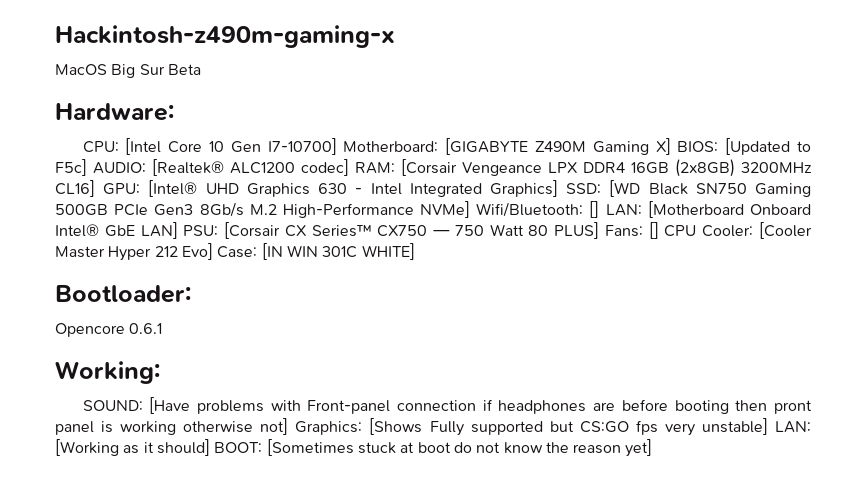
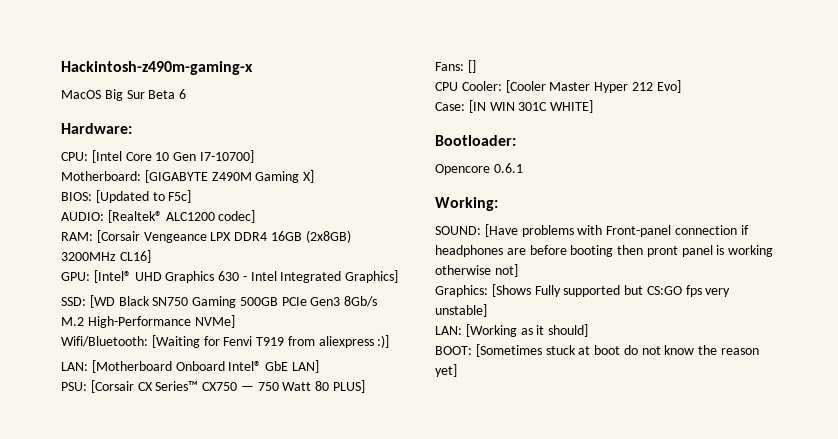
(201, 69) none -> [179,89,187,99] 6
(337, 146) none -> (254, 156) //
(671, 146) none -> (315, 176) //
(87, 167) none -> (192, 196) //
(349, 167) none -> (256, 216) //
(95, 188) none -> (151, 256) //
(558, 188) none -> (399, 276) //
[476,201,600,218] Wifi/Bluetooth: [] -> [61,335,390,348] // Wifi/Bluetooth: [Waiting for Fenvi T919 from aliexpress :)] //
(178, 230) none -> (319, 366) //
(600, 230) none -> (366, 386) //
(659, 230) none -> (476, 66) //
(213, 251) none -> (681, 86) //
(289, 426) none -> (518, 270) //
(768, 426) none -> (487, 310) //
(210, 447) none -> (589, 330) //

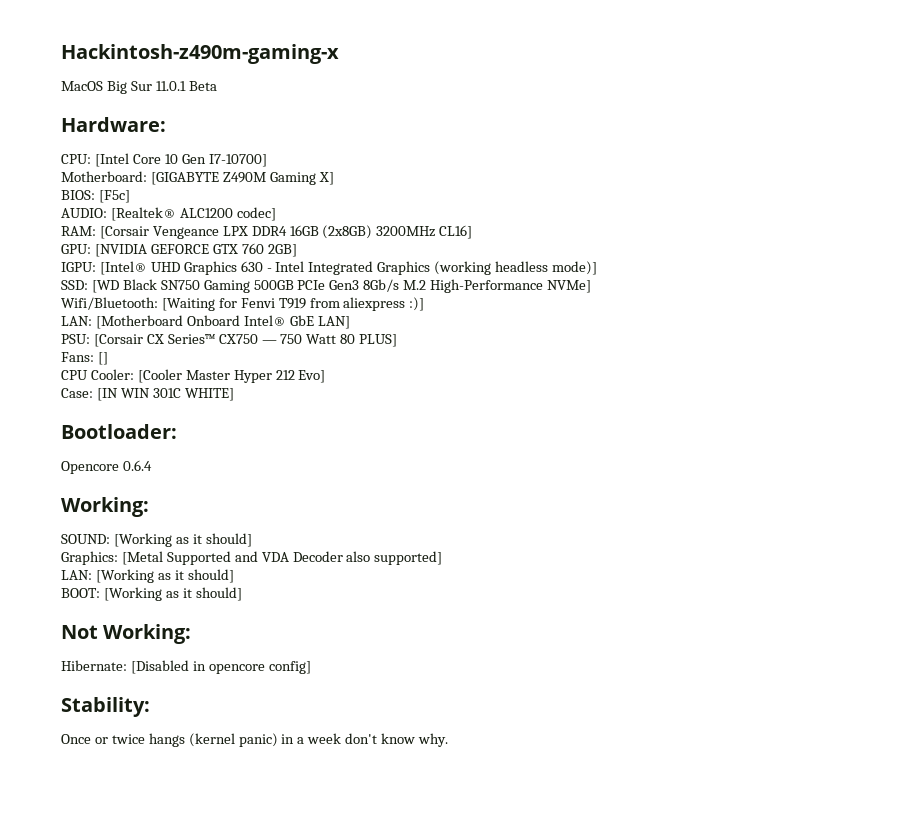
(145, 94) none -> [155,81,186,91] 11.0.1
[179,89,187,99] 6 -> (217, 86) none
[95,190,192,203] [Updated to F5c] -> [98,190,130,203] [F5c]
(90, 276) none -> [94,243,297,257] [61,262,96,272] [NVIDIA GEFORCE GTX 760 2GB] // IGPU:
[345,270,399,283] Graphics] -> [377,261,598,275] Graphics (working headless mode)]
[493,163,523,173] 0.6.1 -> [122,460,152,471] 0.6.4
[484,224,749,237] [435,245,774,257] [435,264,518,277] [435,284,731,297] [435,304,487,317] [Have problems with Front-panel connection if headphones are before booting then pront panel is working otherwise not] // Graphics: [Shows Fully supported but CS:GO fps very unstable] -> [113,533,252,547] [61,551,443,565] [Working as it should] // Graphics: [Metal Supported and VDA Decoder also supported]
[475,344,760,357] [435,364,457,377] [Sometimes stuck at boot do not know the reason yet] -> [103,587,242,601] [61,624,192,644] [61,660,311,674] [61,697,150,717] [61,733,449,747] [Working as it should] // Not Working: // Hibernate: [Disabled in opencore config] // Stability: // Once or twice hangs (kernel panic) in a week don't know why.

